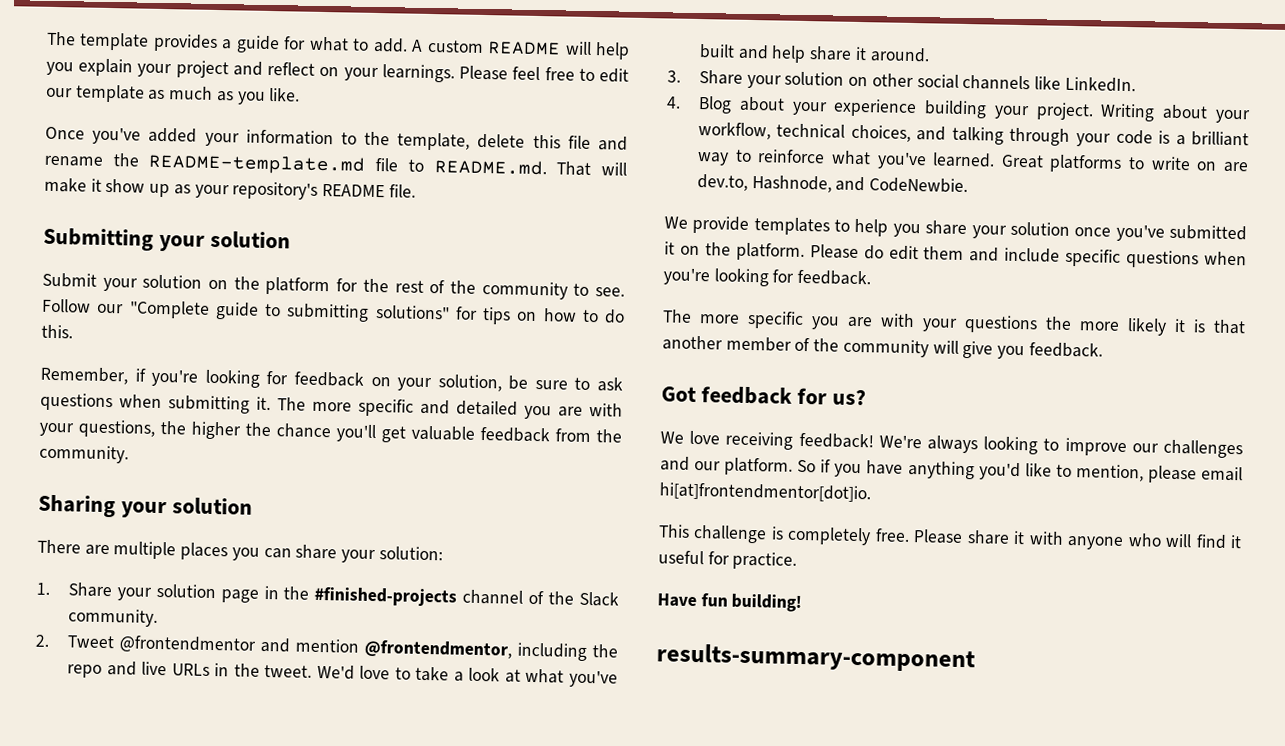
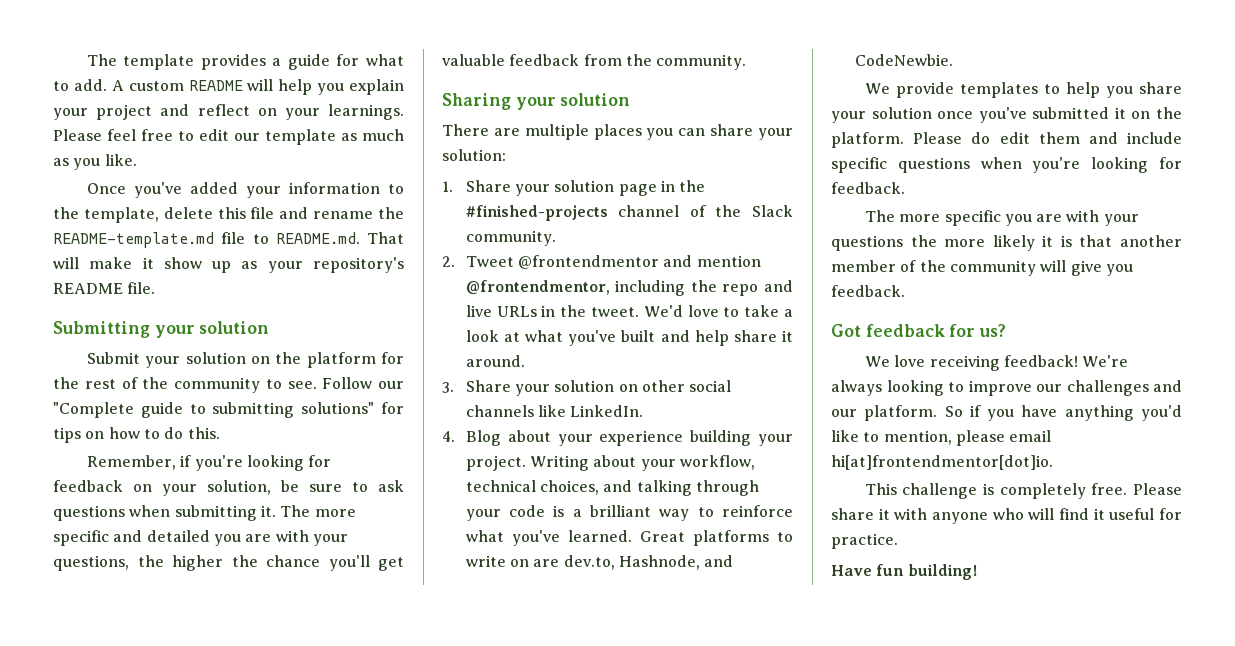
[656,643,975,673] // results-summary-component -> (977, 572) none

